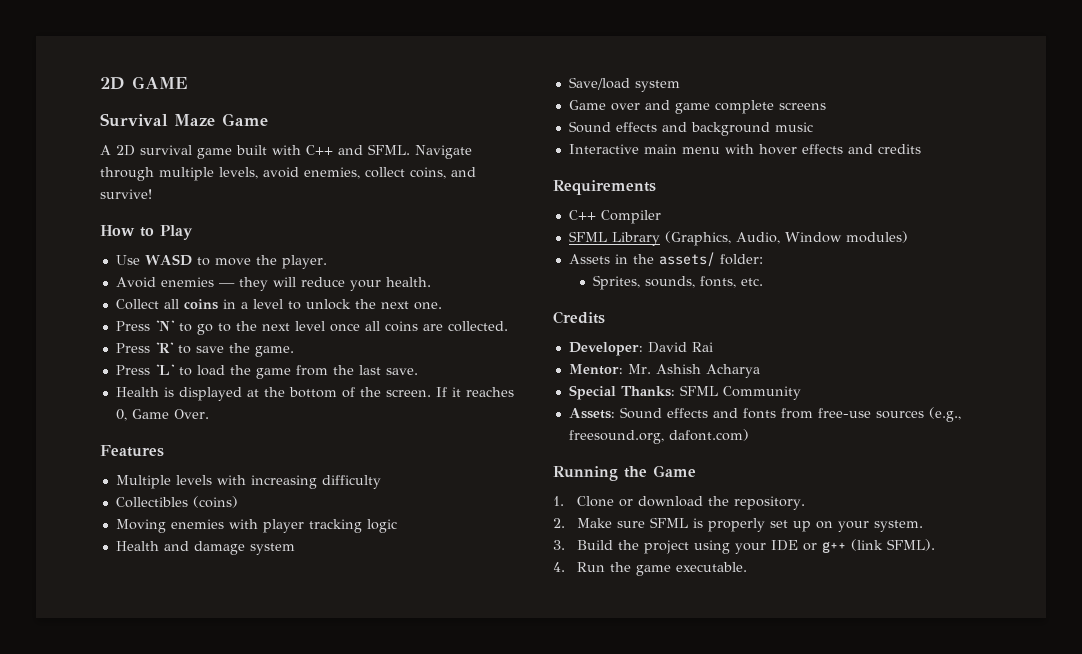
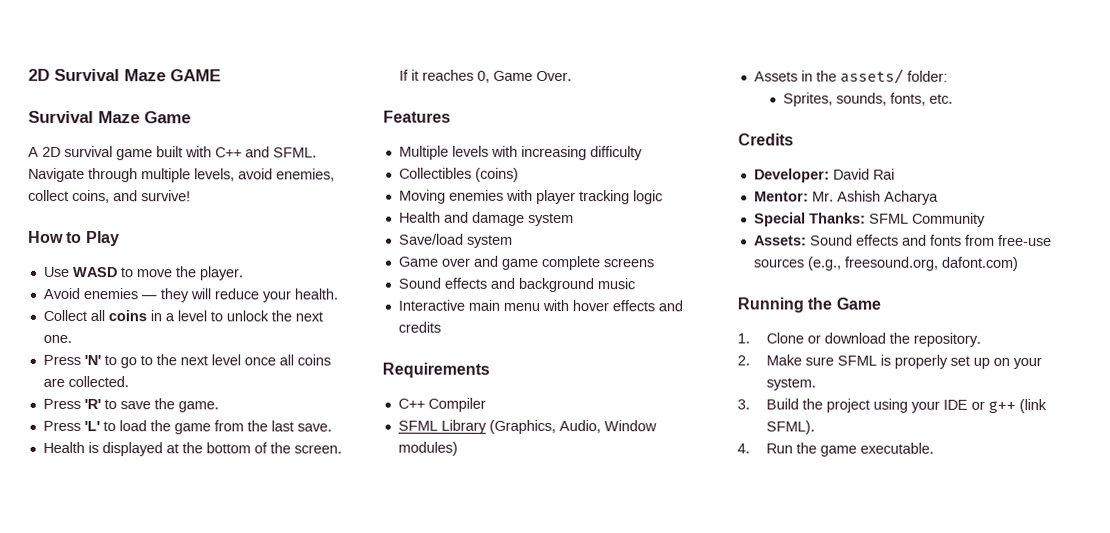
[100,77,125,90] 2D -> [28,68,166,82] 2D Survival Maze

